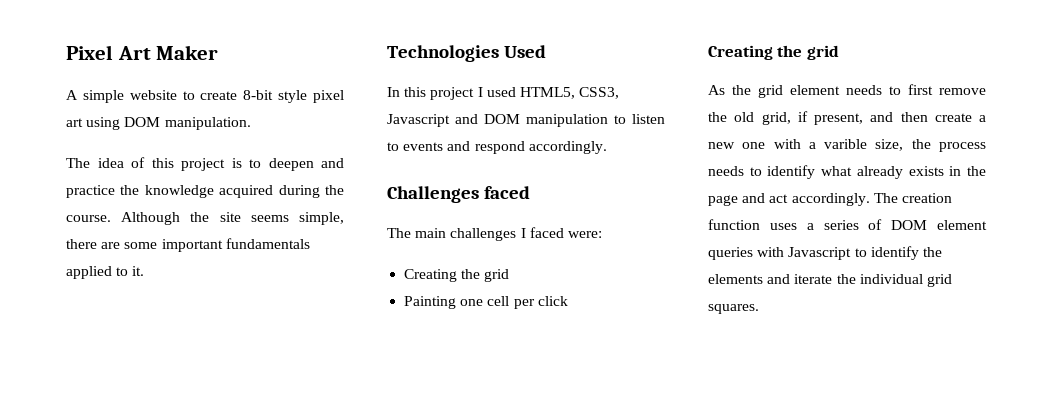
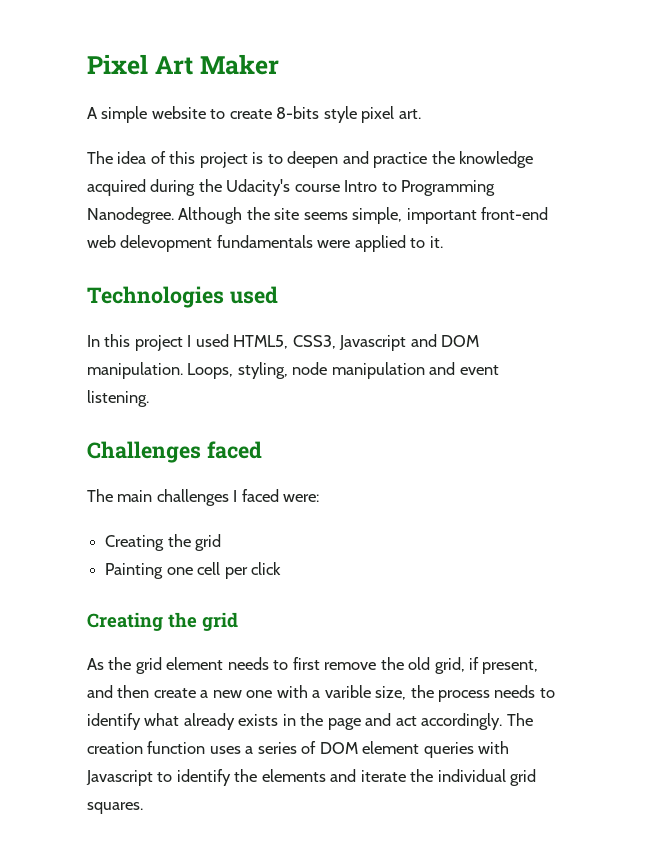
[243,90,274,100] 8-bit -> [276,106,320,119] 8-bits
[66,117,251,130] art using DOM manipulation. -> [398,109,421,119] art.
[66,215,111,222] course. -> [226,179,496,196] [87,207,174,224] Udacity's course Intro to Programming Nanodegree.
[66,238,310,252] there are some important fundamentals -> [406,207,549,224] [87,235,351,252] important front-end web delevopment fundamentals were
[503,45,546,58] Used -> [229,286,278,304] used
[526,114,665,127] [387,141,607,154] manipulation to listen to events and respond accordingly. -> [87,362,499,379] [87,390,149,407] manipulation. Loops, styling, node manipulation and event listening.

